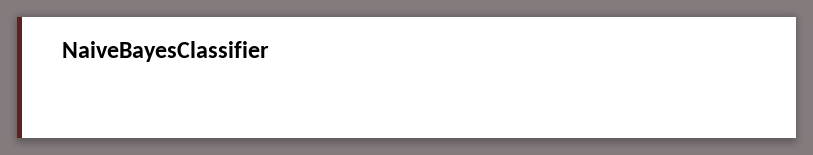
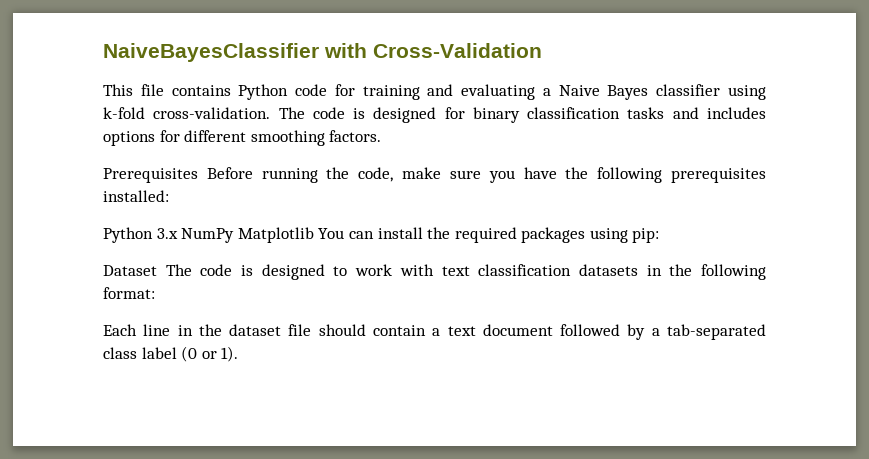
(269, 51) none -> [324,43,542,58] [103,84,766,100] [103,107,766,123] [103,130,382,146] [103,167,766,183] [103,190,169,202] [103,227,660,243] [103,264,766,280] [103,287,155,299] [103,324,767,340] [103,346,239,362] with Cross-Validation // This file contains Python code for training and evaluating a Naive Bayes classifier using k-fold cross-validation. The code is designed for binary classification tasks and includes options for different smoothing factors. // Prerequisites Before running the code, make sure you have the following prerequisites installed: // Python 3.x NumPy Matplotlib You can install the required packages using pip: // Dataset The code is designed to work with text classification datasets in the following format: // Each line in the dataset file should contain a text document followed by a tab-separated class label (0 or 1).

